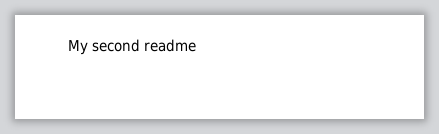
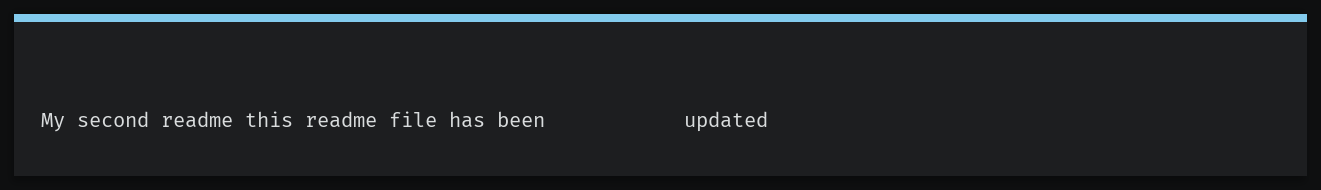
(197, 45) none -> [245,111,768,132] this readme file has been updated

